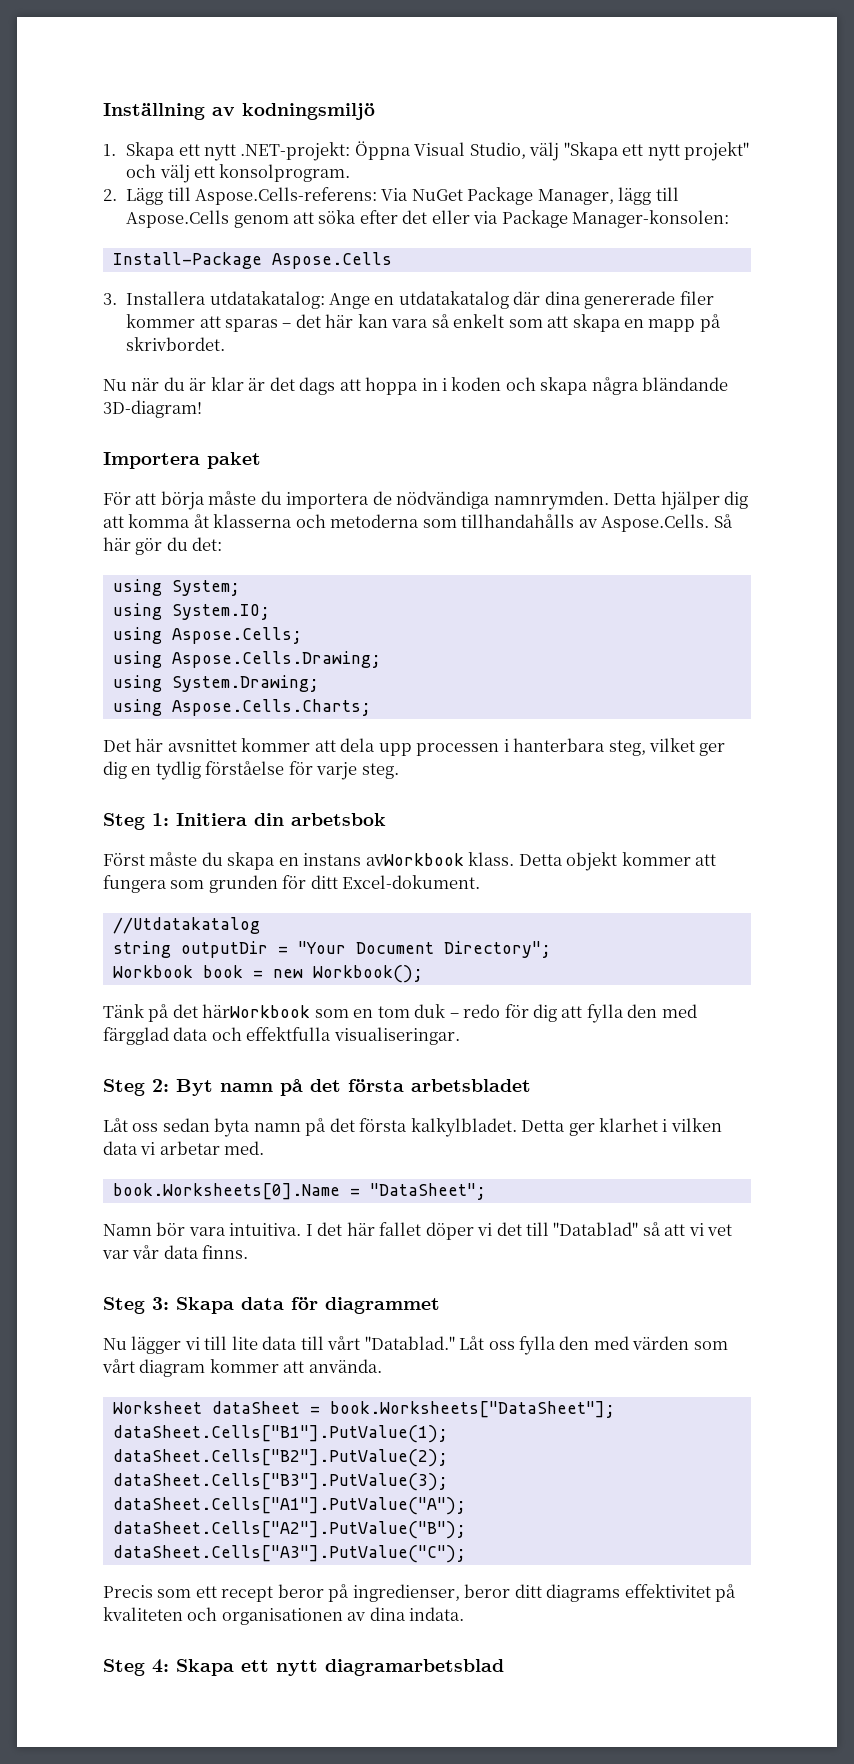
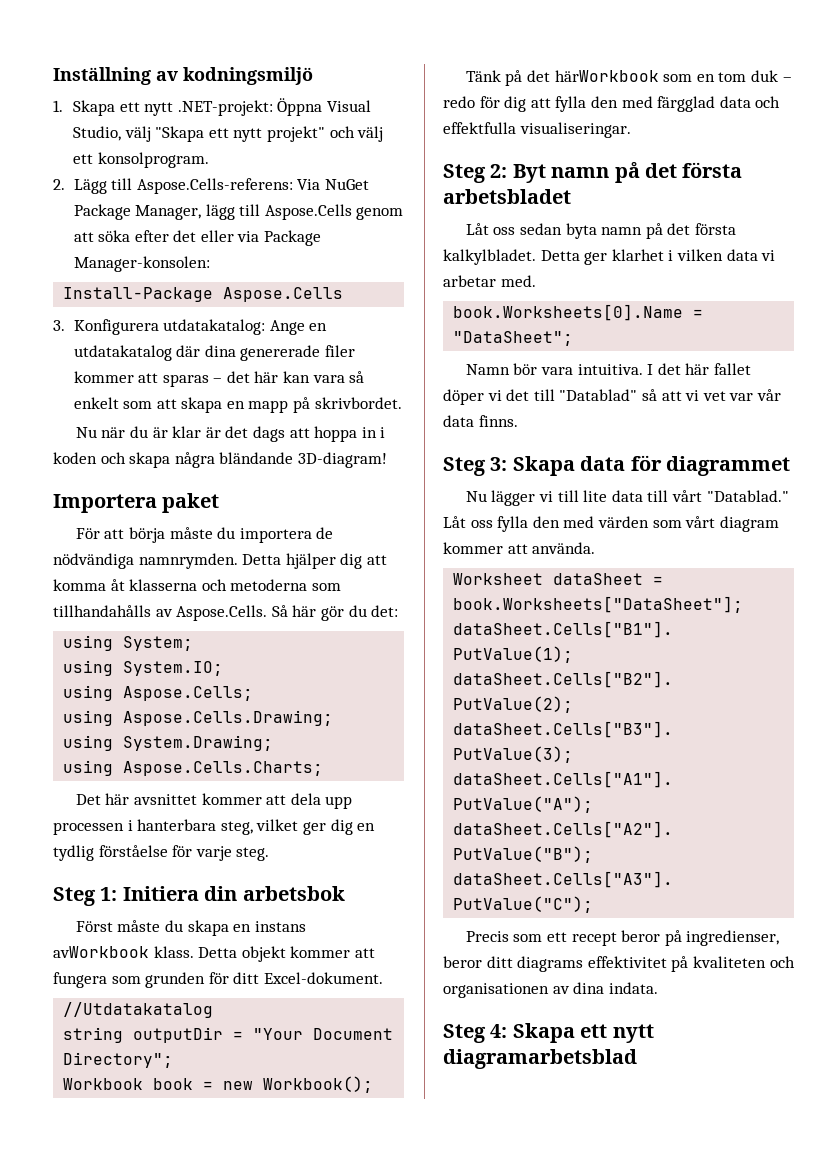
[126,291,207,305] Installera -> [73,319,159,335] Konfigurera

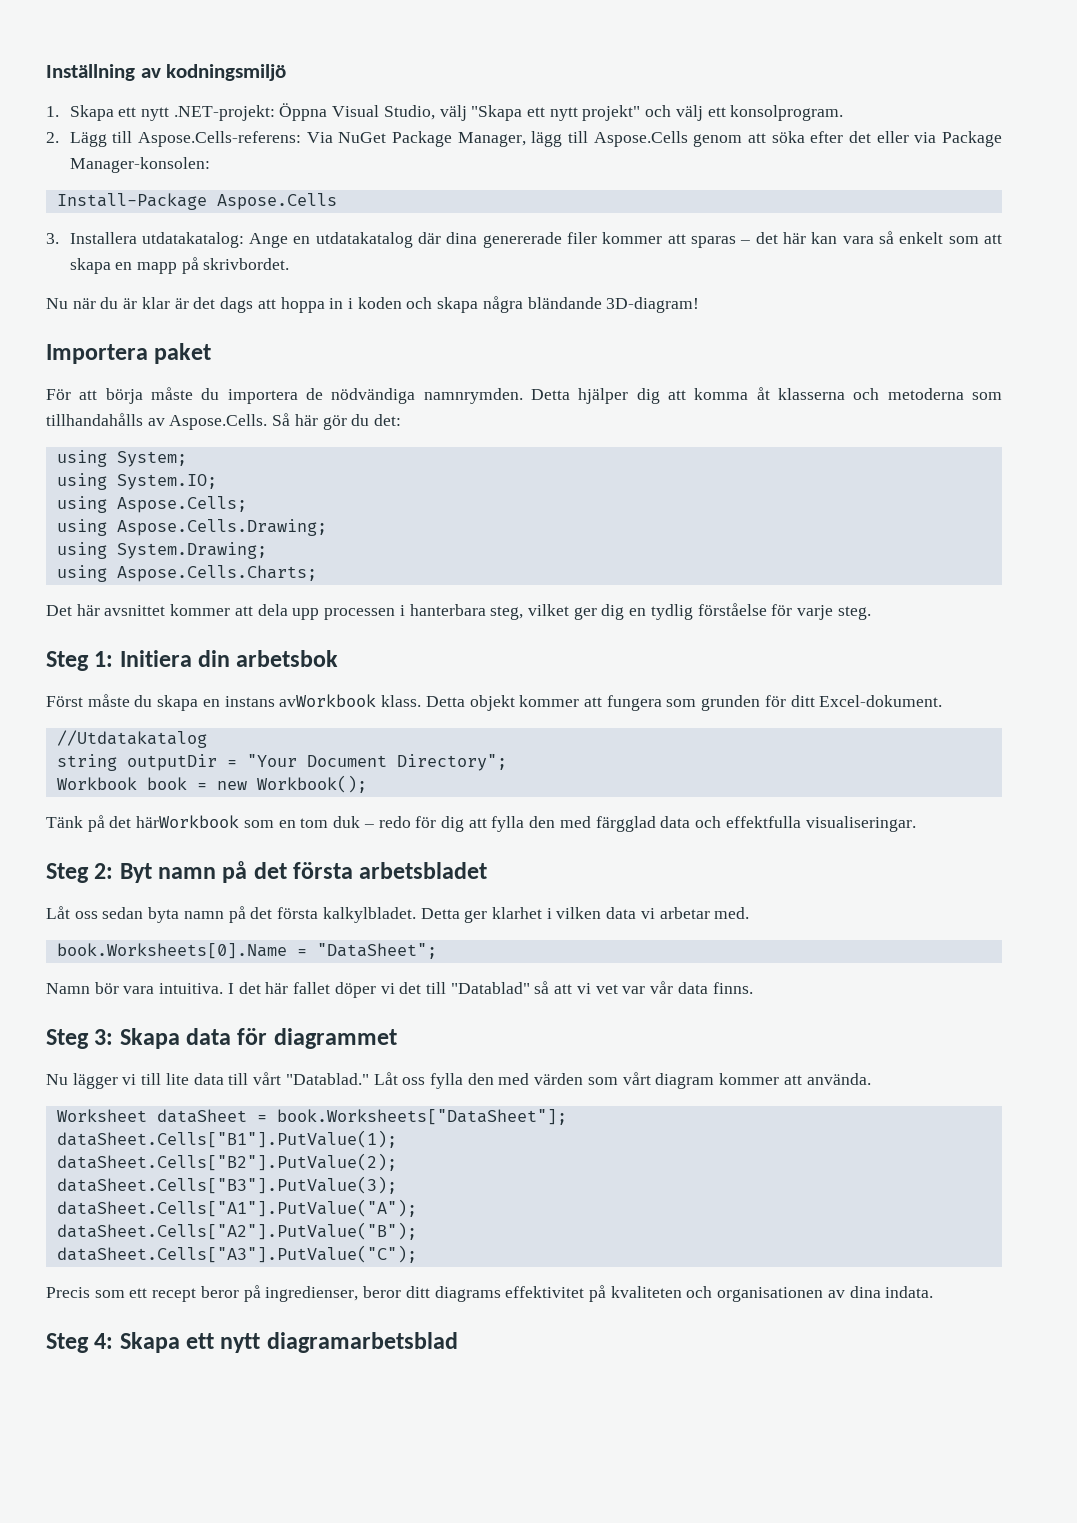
[73,319,159,335] Konfigurera -> [69,232,137,244] Installera

